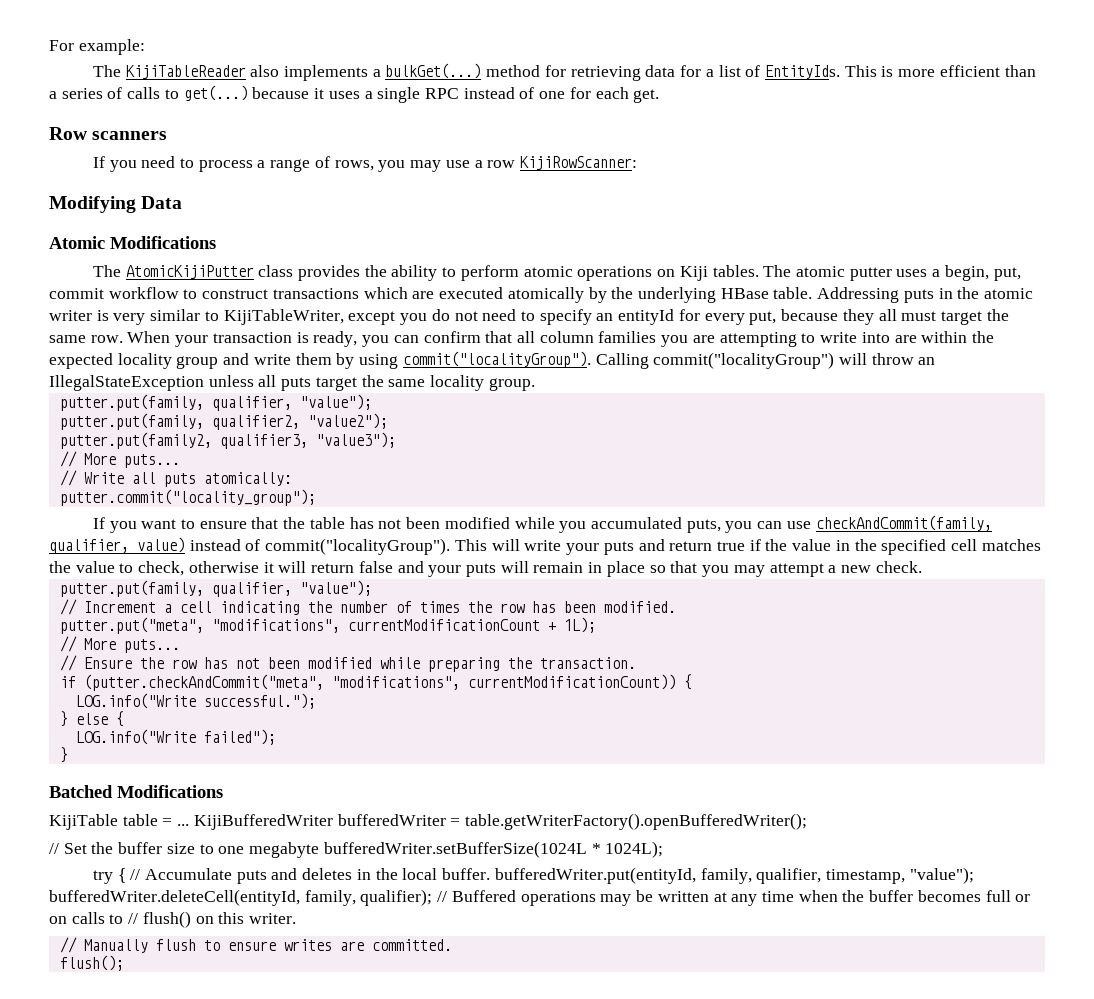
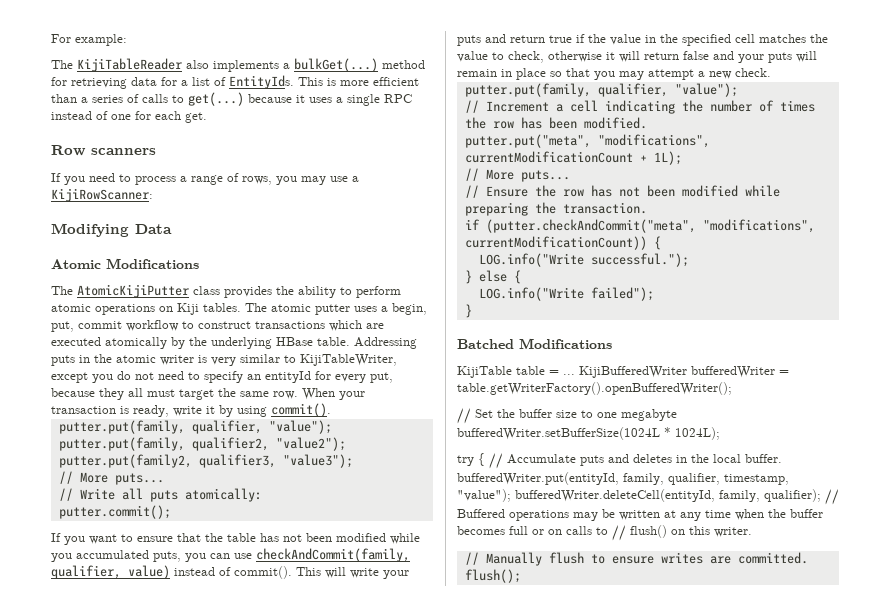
[487,160,516,168] row -> (359, 179) none
[362,331,994,347] [49,351,936,369] [49,375,535,391] you can confirm that all column families you are attempting to write into are within the expected locality group and write them by using commit("localityGroup"). Calling commit("localityGroup") will throw an IllegalStateException unless all puts target the same locality group. -> [173,403,331,417] write it by using commit().
[59,489,316,506] putter.commit("locality_group"); -> [58,505,171,519] putter.commit();
[265,538,451,555] commit("localityGroup"). -> [234,566,292,579] commit().

